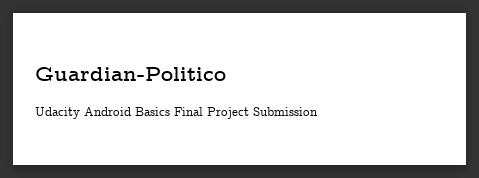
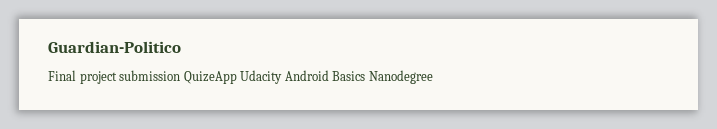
[35,107,318,119] Udacity Android Basics Final Project Submission -> [48,70,433,84] Final project submission QuizeApp Udacity Android Basics Nanodegree

